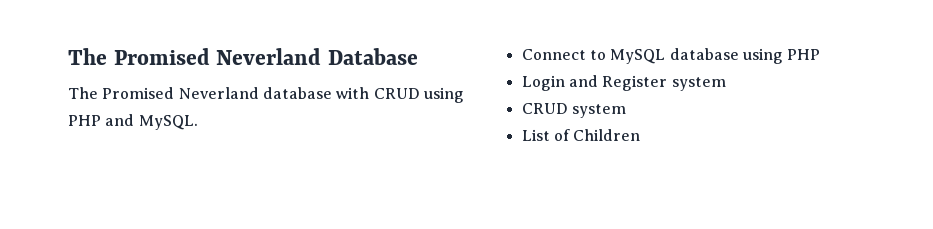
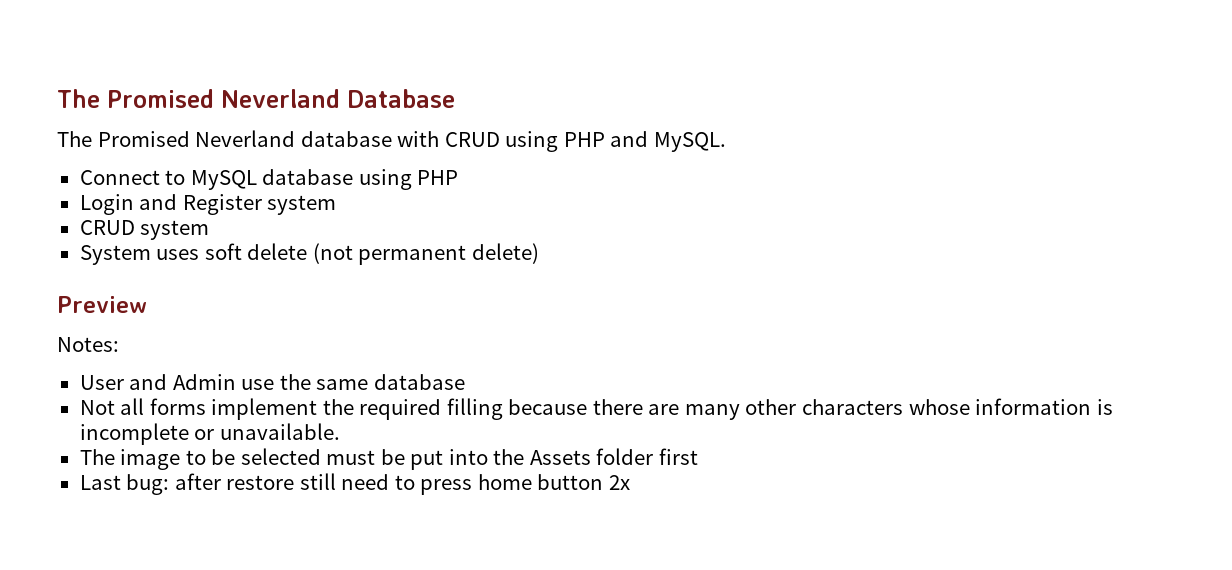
[521,129,641,141] List of Children -> [79,243,539,265] [57,296,147,313] [57,337,119,352] [79,374,465,390] [79,398,1113,420] [79,423,340,445] [79,448,698,470] [79,473,630,495] System uses soft delete (not permanent delete) // Preview // Notes: // User and Admin use the same database // Not all forms implement the required filling because there are many other characters whose information is incomplete or unavailable. // The image to be selected must be put into the Assets folder first // Last bug: after restore still need to press home button 2x

